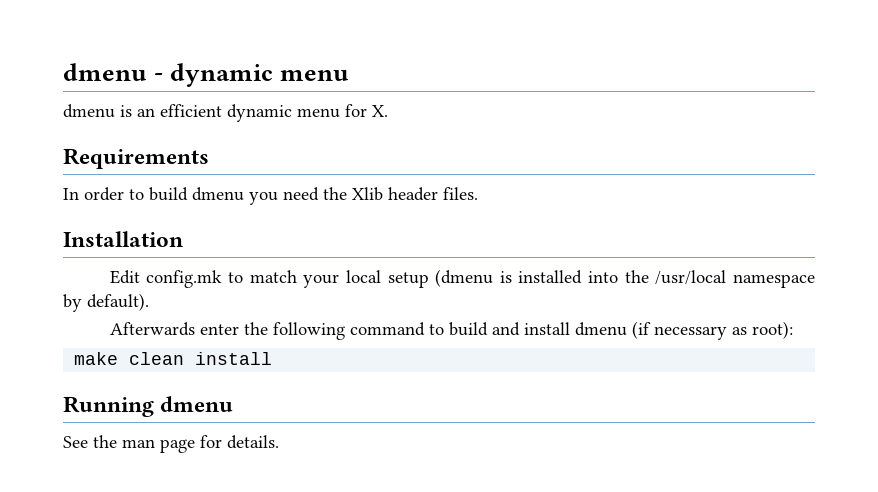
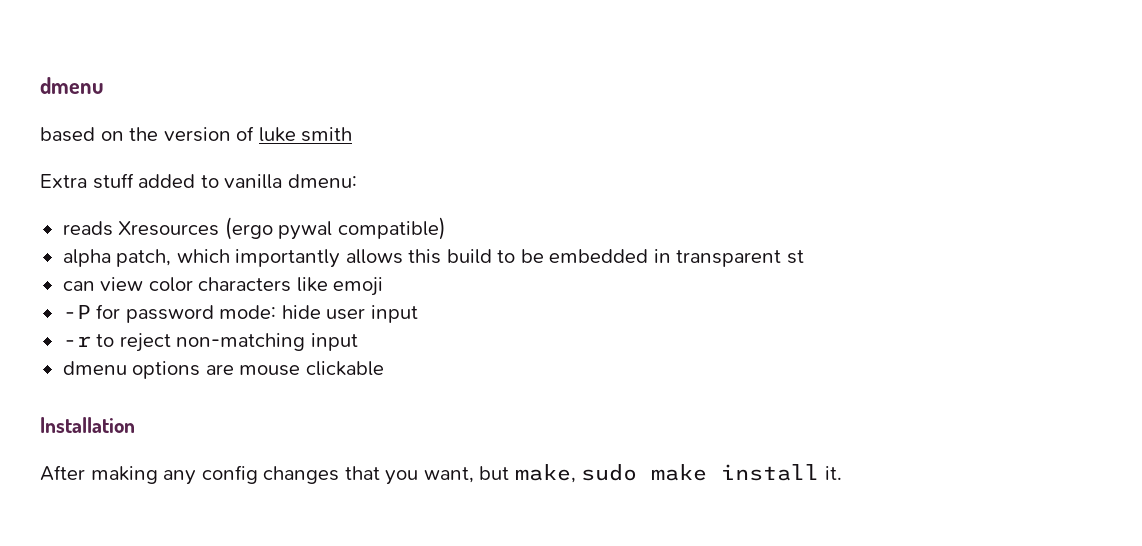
[63,63,350,87] [63,104,388,122] [63,148,209,169] [63,187,478,205] [63,231,183,247] [109,269,815,288] [63,293,149,312] [109,321,793,340] [74,352,273,365] [63,396,234,417] [63,435,279,453] dmenu - dynamic menu // dmenu is an efficient dynamic menu for X. // Requirements // In order to build dmenu you need the Xlib header files. // Installation // Edit config.mk to match your local setup (dmenu is installed into the /usr/local namespace by default). // Afterwards enter the following command to build and install dmenu (if necessary as root): // make clean install // Running dmenu // See the man page for details. -> [40,77,104,94] [40,126,353,142] [40,173,357,189] [62,217,446,240] [62,249,804,268] [62,277,384,296] [62,304,418,323] [62,333,358,352] [62,361,384,379] [40,417,135,433] [40,464,842,485] dmenu // based on the version of luke smith // Extra stuff added to vanilla dmenu: // reads Xresources (ergo pywal compatible) // alpha patch, which importantly allows this build to be embedded in transparent st // can view color characters like emoji // -P for password mode: hide user input // -r to reject non-matching input // dmenu options are mouse clickable // Installation // After making any config changes that you want, but make, sudo make install it.

